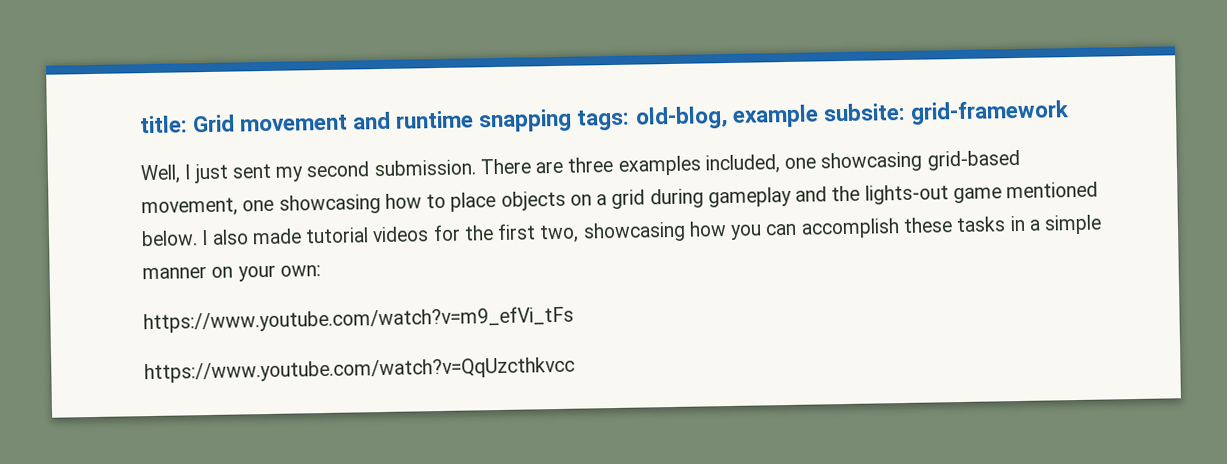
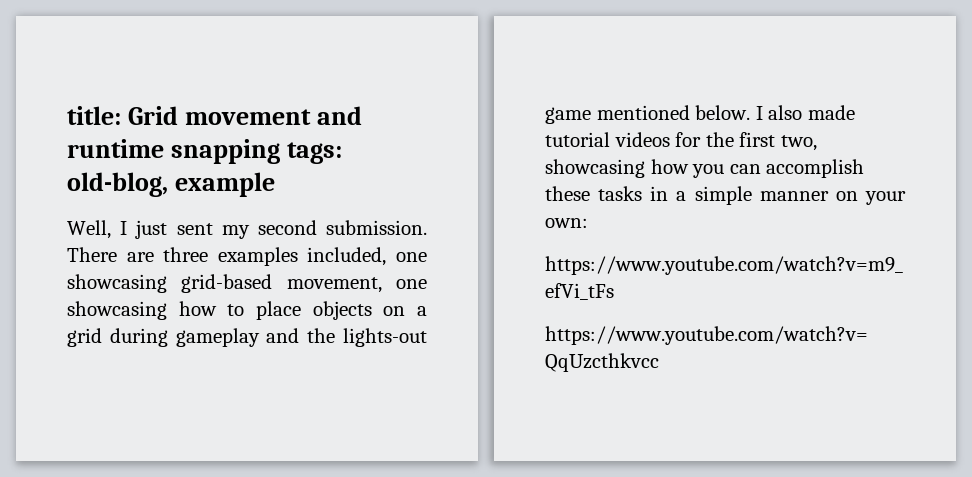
[822,100,1070,125] subsite: grid-framework -> (275, 184) none

